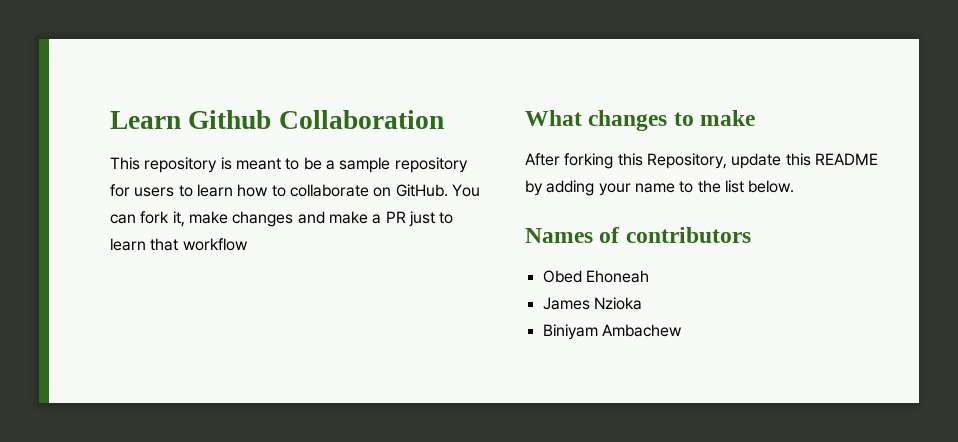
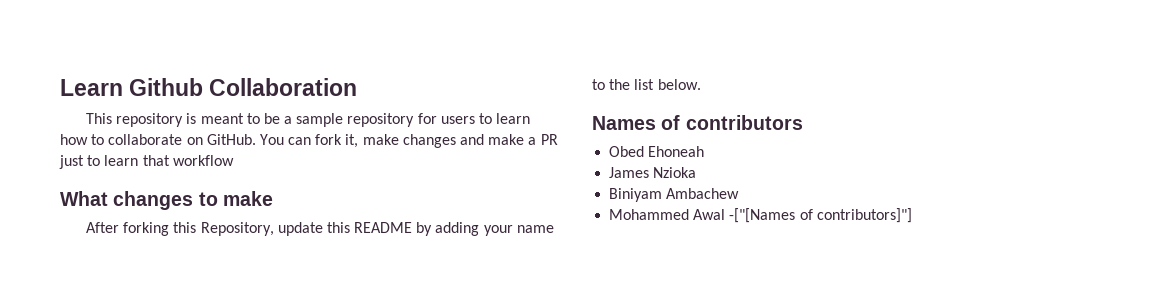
(682, 330) none -> [609,208,912,223] // Mohammed Awal -["[Names of contributors]"]

